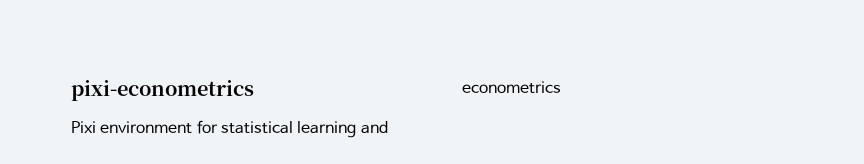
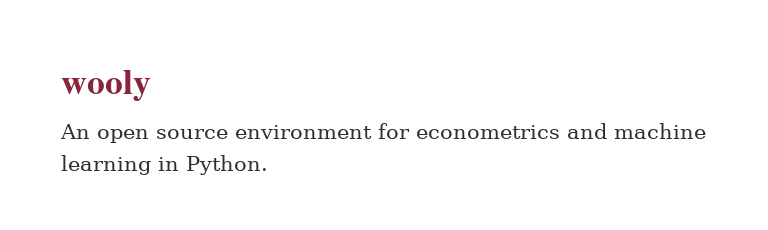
[71,80,254,101] [71,120,388,138] [462,81,561,94] pixi-econometrics // Pixi environment for statistical learning and econometrics -> [61,70,151,102] [60,123,706,143] [61,155,268,175] wooly // An open source environment for econometrics and machine learning in Python.

